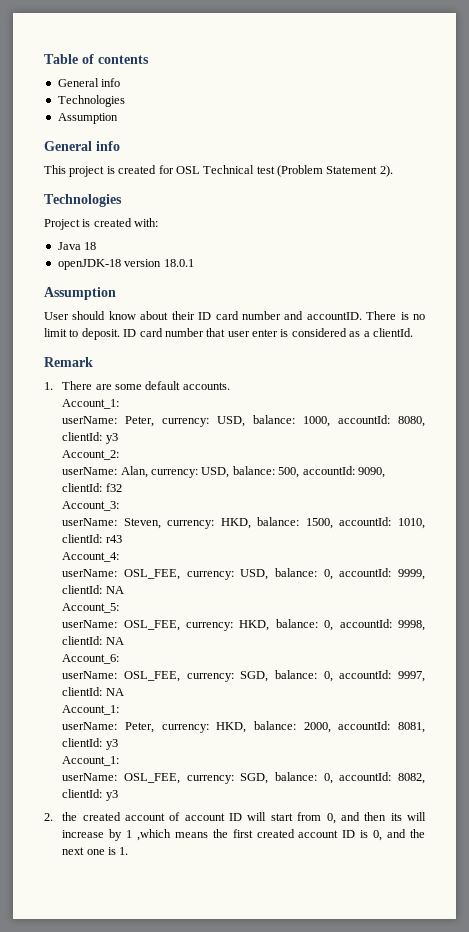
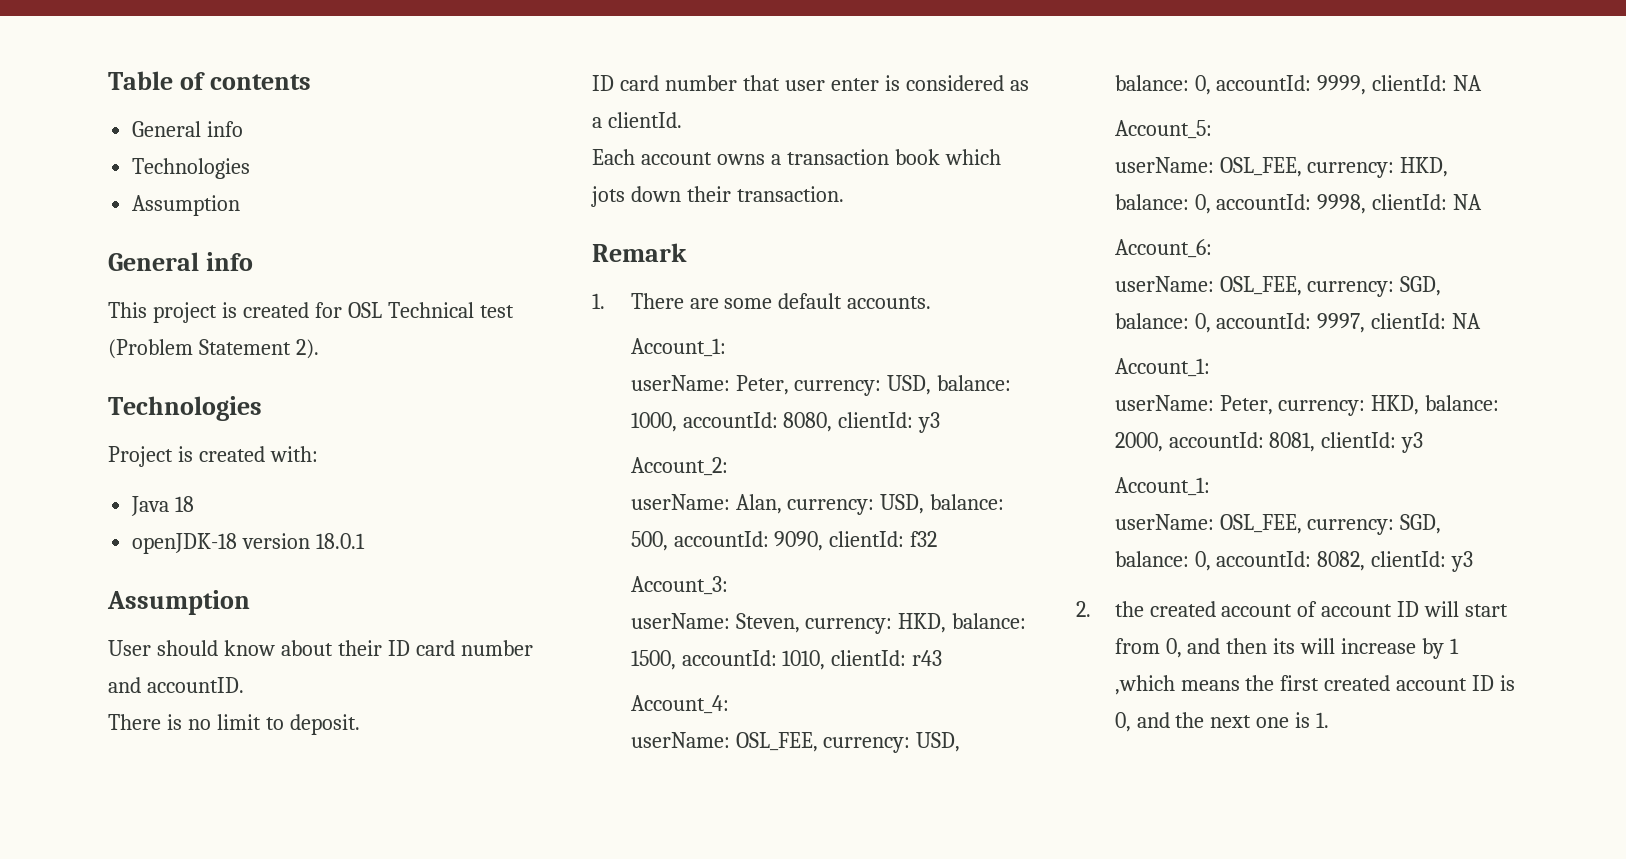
(362, 316) none -> (244, 685) //
(120, 334) none -> (360, 724) //
(413, 332) none -> [592,149,1001,165] [591,186,844,207] // Each account owns a transaction book which jots down their transaction.

